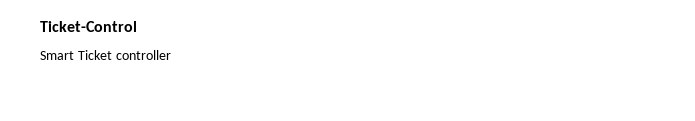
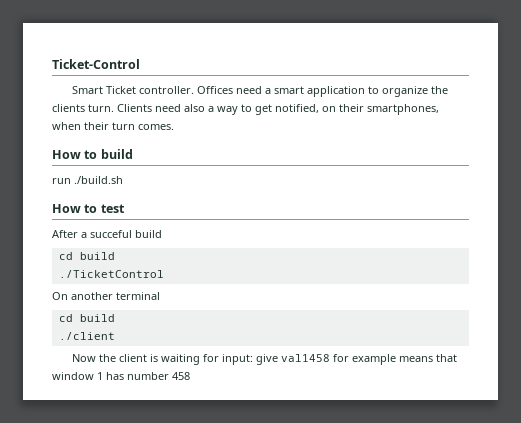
[115,50,171,60] controller -> [139,86,449,97] [52,104,439,115] [52,122,174,130] [52,149,133,159] [52,176,123,184] [52,204,125,213] [52,230,162,238] [58,252,115,260] [58,270,164,278] [52,292,160,300] [58,314,115,322] [58,332,115,340] [72,354,458,365] [52,372,190,380] controller. Offices need a smart application to organize the clients turn. Clients need also a way to get notified, on their smartphones, when their turn comes. // How to build // run ./build.sh // How to test // After a succeful build // cd build // ./TicketControl // On another terminal // cd build // ./client // Now the client is waiting for input: give val1458 for example means that window 1 has number 458

